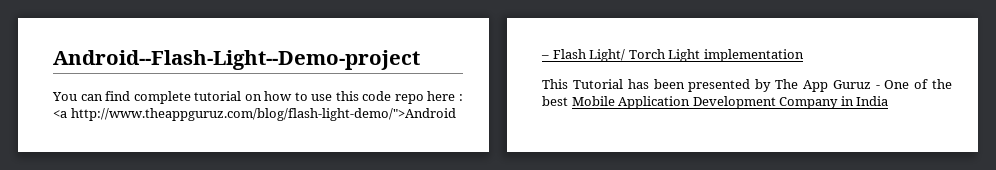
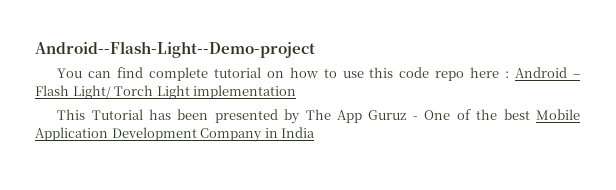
[53,108,456,121] <a http://www.theappguruz.com/blog/flash-light-demo/">Android -> [515,67,568,78] Android

